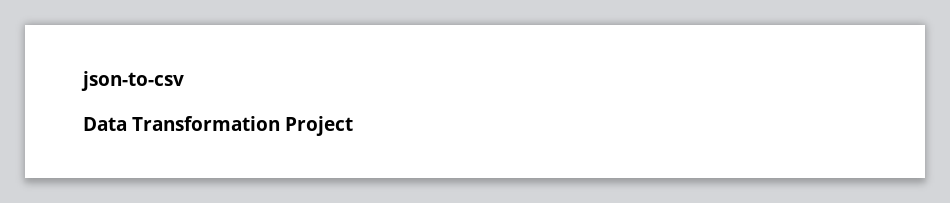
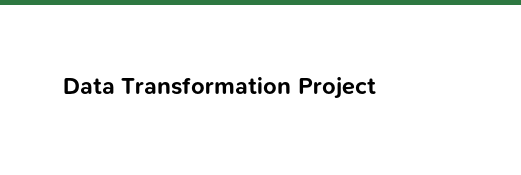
[81,71,184,91] json-to-csv // -> (63, 86) none

